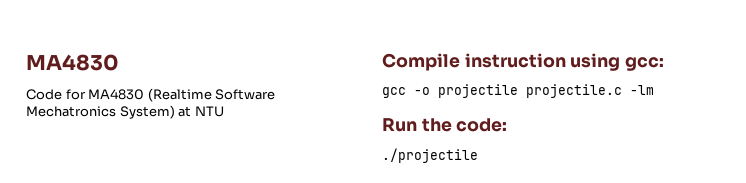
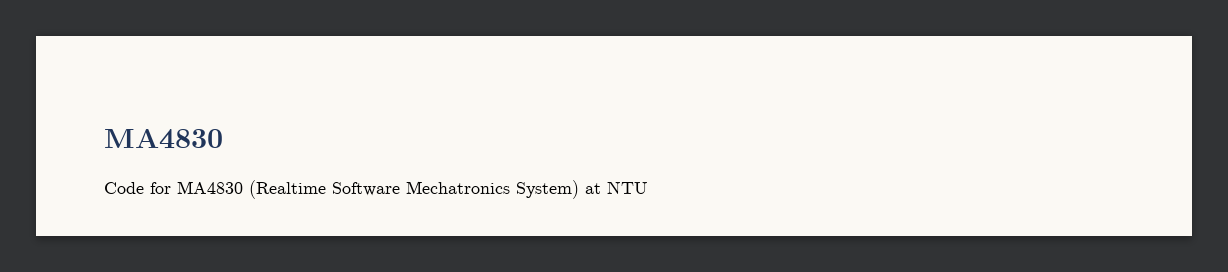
[382,53,665,71] [382,84,654,98] [382,118,508,132] [382,148,478,163] // Compile instruction using gcc: // gcc -o projectile projectile.c -lm // Run the code: // ./projectile -> (648, 187) none

